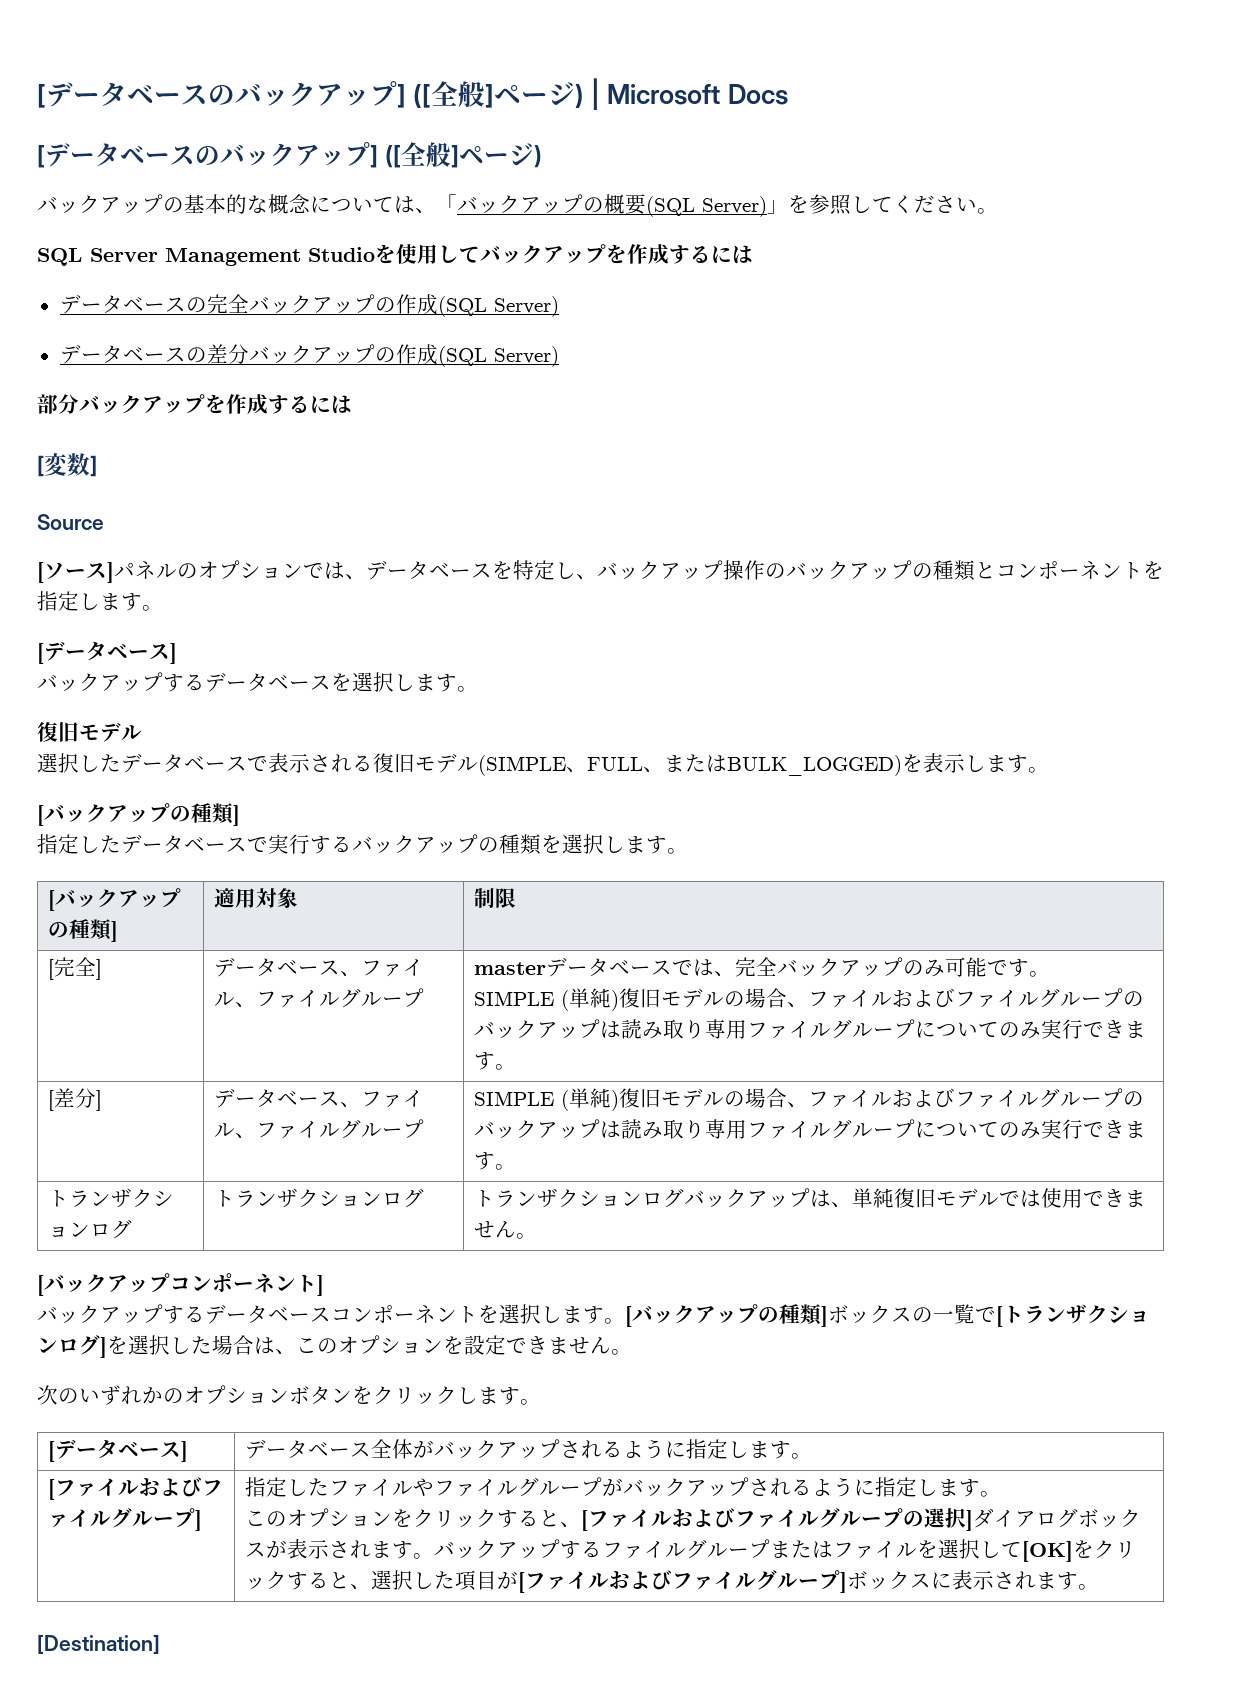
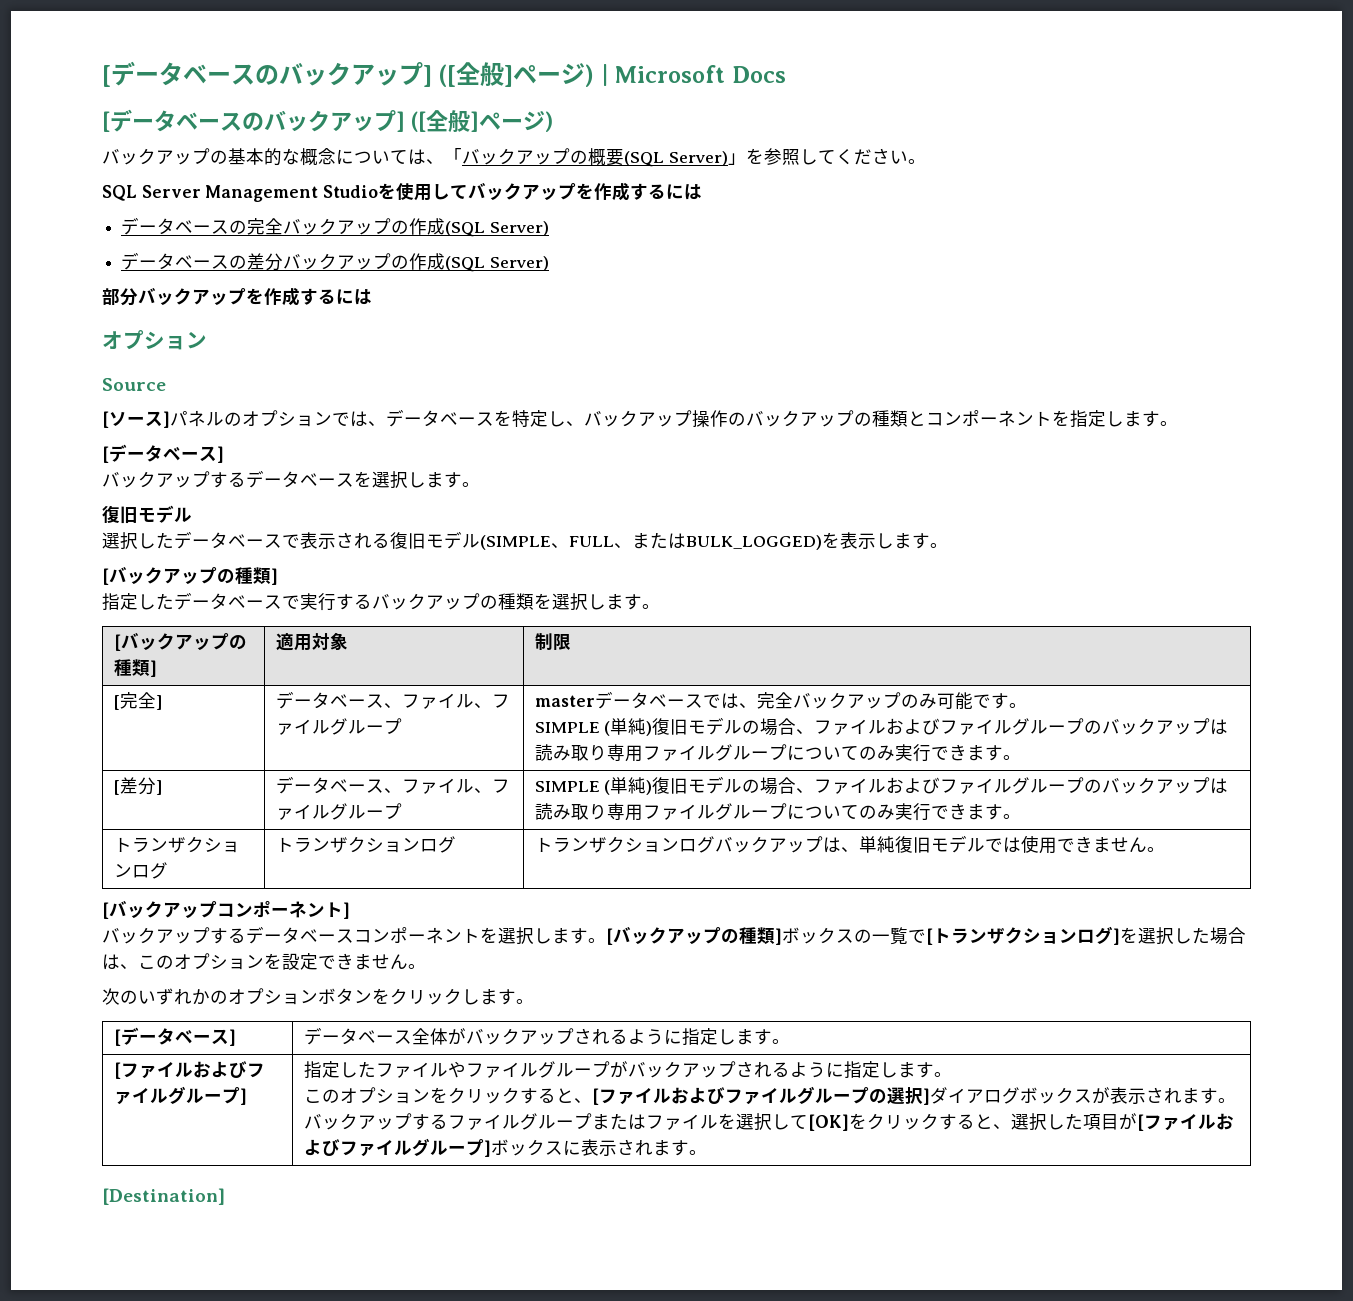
[37,453,97,477] [変数] -> [102,330,207,350] オプション

